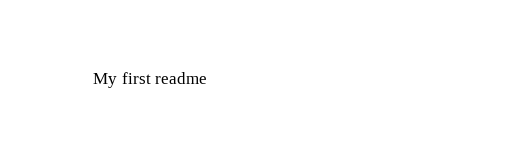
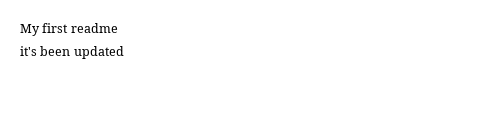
(208, 78) none -> [20,46,124,59] // it's been updated

